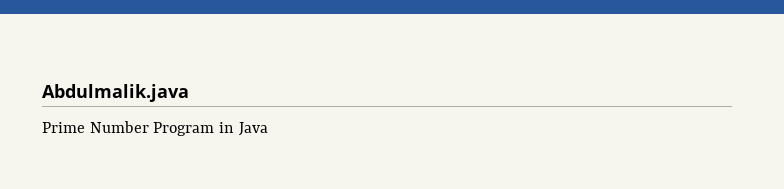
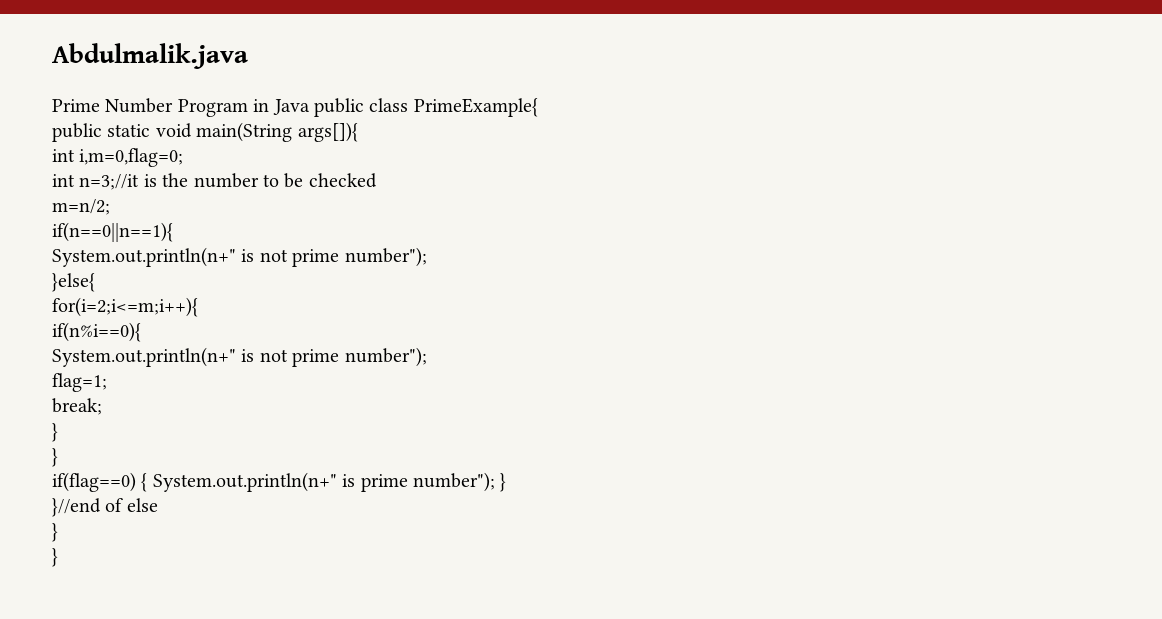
(268, 129) none -> [314,98,538,117] [52,122,358,142] [52,148,184,167] [52,173,377,190] [52,199,110,215] [52,222,173,242] [52,247,427,267] [52,273,95,292] [52,297,198,317] [52,322,141,342] [52,347,427,367] [52,373,107,392] [52,398,102,415] [52,423,58,442] [52,448,58,467] [52,472,507,492] [52,498,158,517] [52,523,58,542] [52,548,58,567] public class PrimeExample{ // public static void main(String args[]){ // int i,m=0,flag=0; // int n=3;//it is the number to be checked // m=n/2; // if(n==0||n==1){ // System.out.println(n+" is not prime number"); // }else{ // for(i=2;i<=m;i++){ // if(n%i==0){ // System.out.println(n+" is not prime number"); // flag=1; // break; // } // } // if(flag==0) { System.out.println(n+" is prime number"); } // }//end of else // } // }

